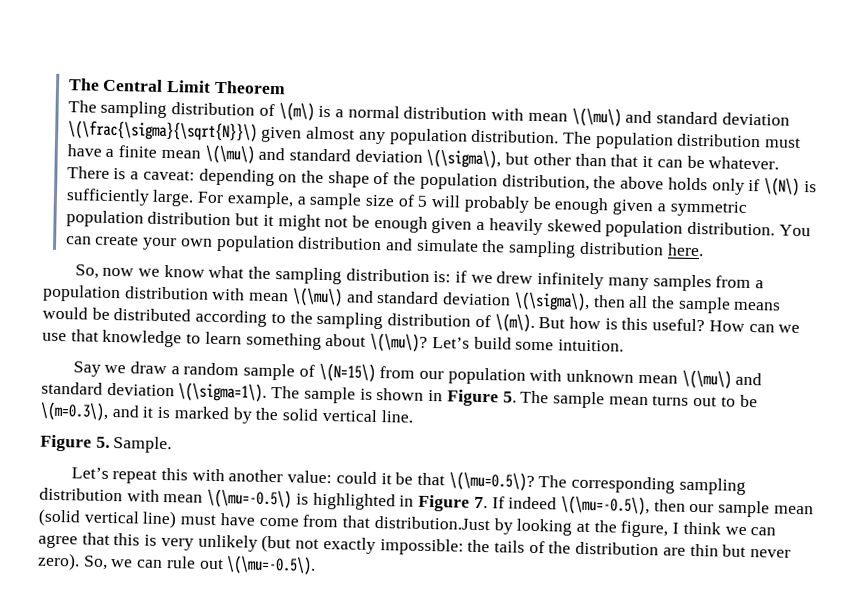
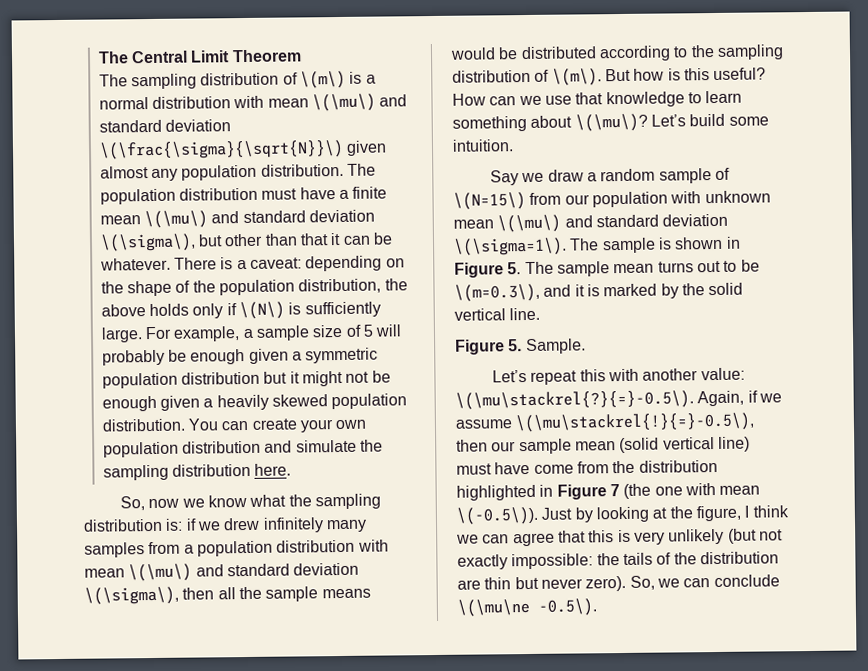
[335,471,746,495] [39,487,650,516] could it be that \(\mu=0.5\)? The corresponding sampling distribution with mean \(\mu=-0.5\) is highlighted in Figure 7. If indeed \(\mu=-0.5\), -> [455,390,782,410] [455,412,756,433] \(\mu\stackrel{?}{=}-0.5\). Again, if we assume \(\mu\stackrel{!}{=}-0.5\),
[342,515,490,531] that distribution.Just -> [612,459,718,474] [456,483,761,501] [456,506,573,525] the distribution highlighted in Figure 7 (the one with mean \(-0.5\)). Just
[165,555,317,575] rule out \(\mu=-0.5\). -> [713,574,780,588] [457,598,597,617] conclude \(\mu\ne -0.5\).

